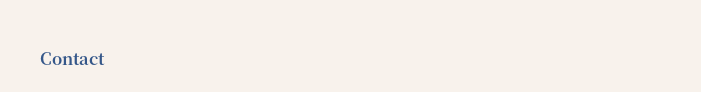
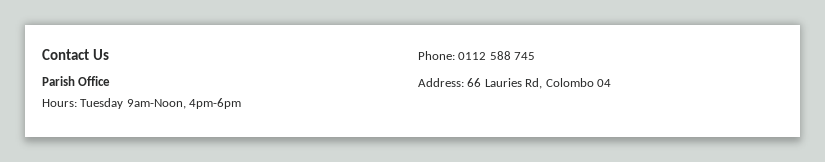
(105, 58) none -> [93,49,110,60] [42,76,111,86] [42,98,242,109] [418,51,536,60] [418,78,611,89] Us // Parish Office // Hours: Tuesday 9am-Noon, 4pm-6pm // Phone: 0112 588 745 // Address: 66 Lauries Rd, Colombo 04

